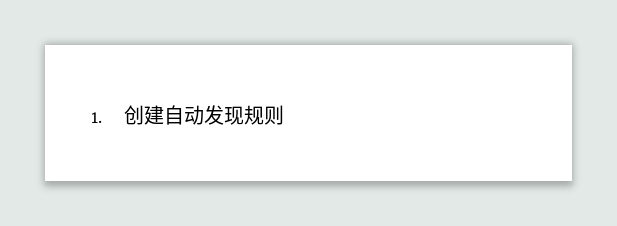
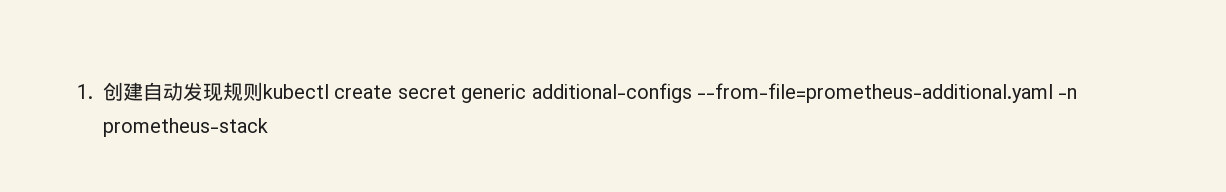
(284, 115) none -> [263,83,1078,103] [103,118,268,137] kubectl create secret generic additional-configs --from-file=prometheus-additional.yaml -n prometheus-stack

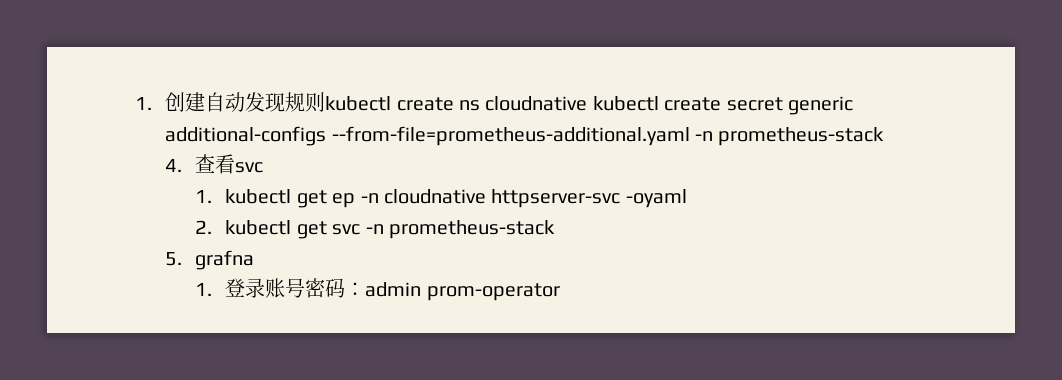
(393, 92) none -> [458,96,722,111] ns cloudnative kubectl create
(268, 127) none -> [165,154,264,174] [195,189,687,208] [195,220,556,239] [165,250,255,270] [195,278,560,301] // 4.查看svc // 1. kubectl get ep -n cloudnative httpserver-svc -oyaml // 2. kubectl get svc -n prometheus-stack // 5. grafna // 1.登录账号密码：admin prom-operator

